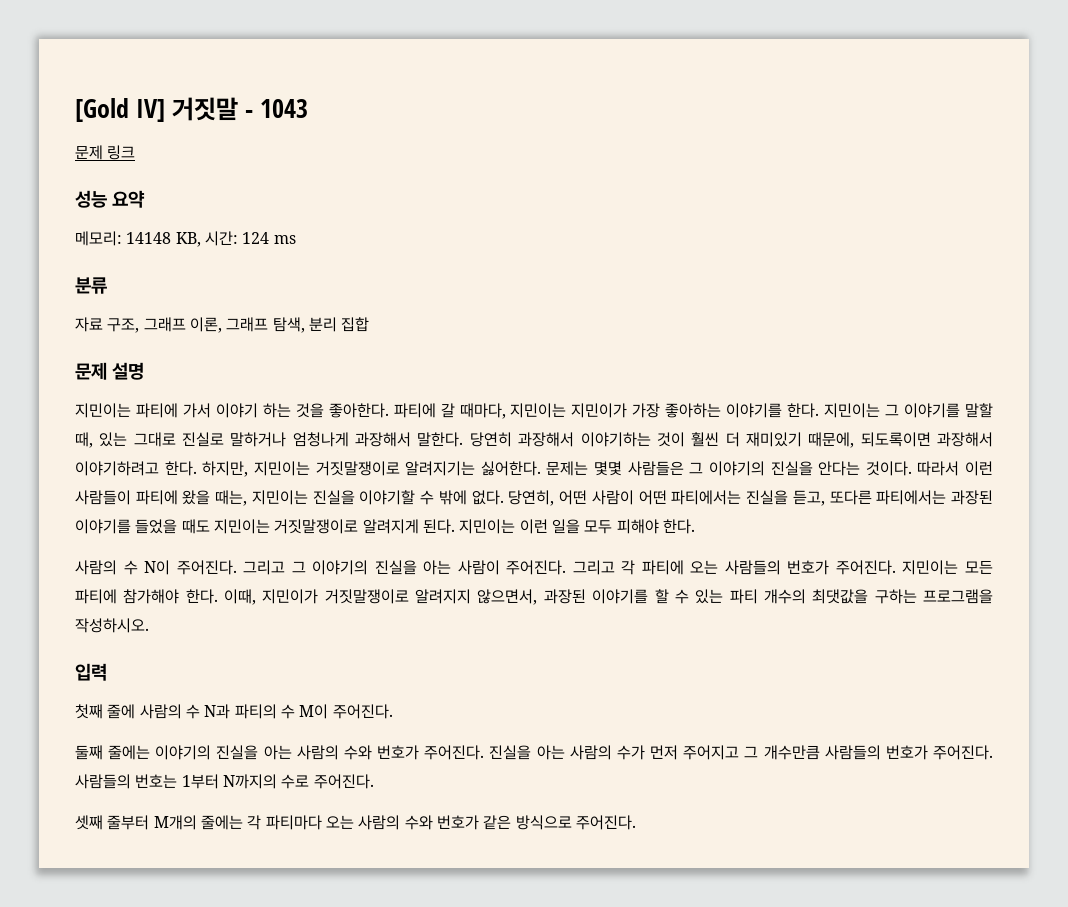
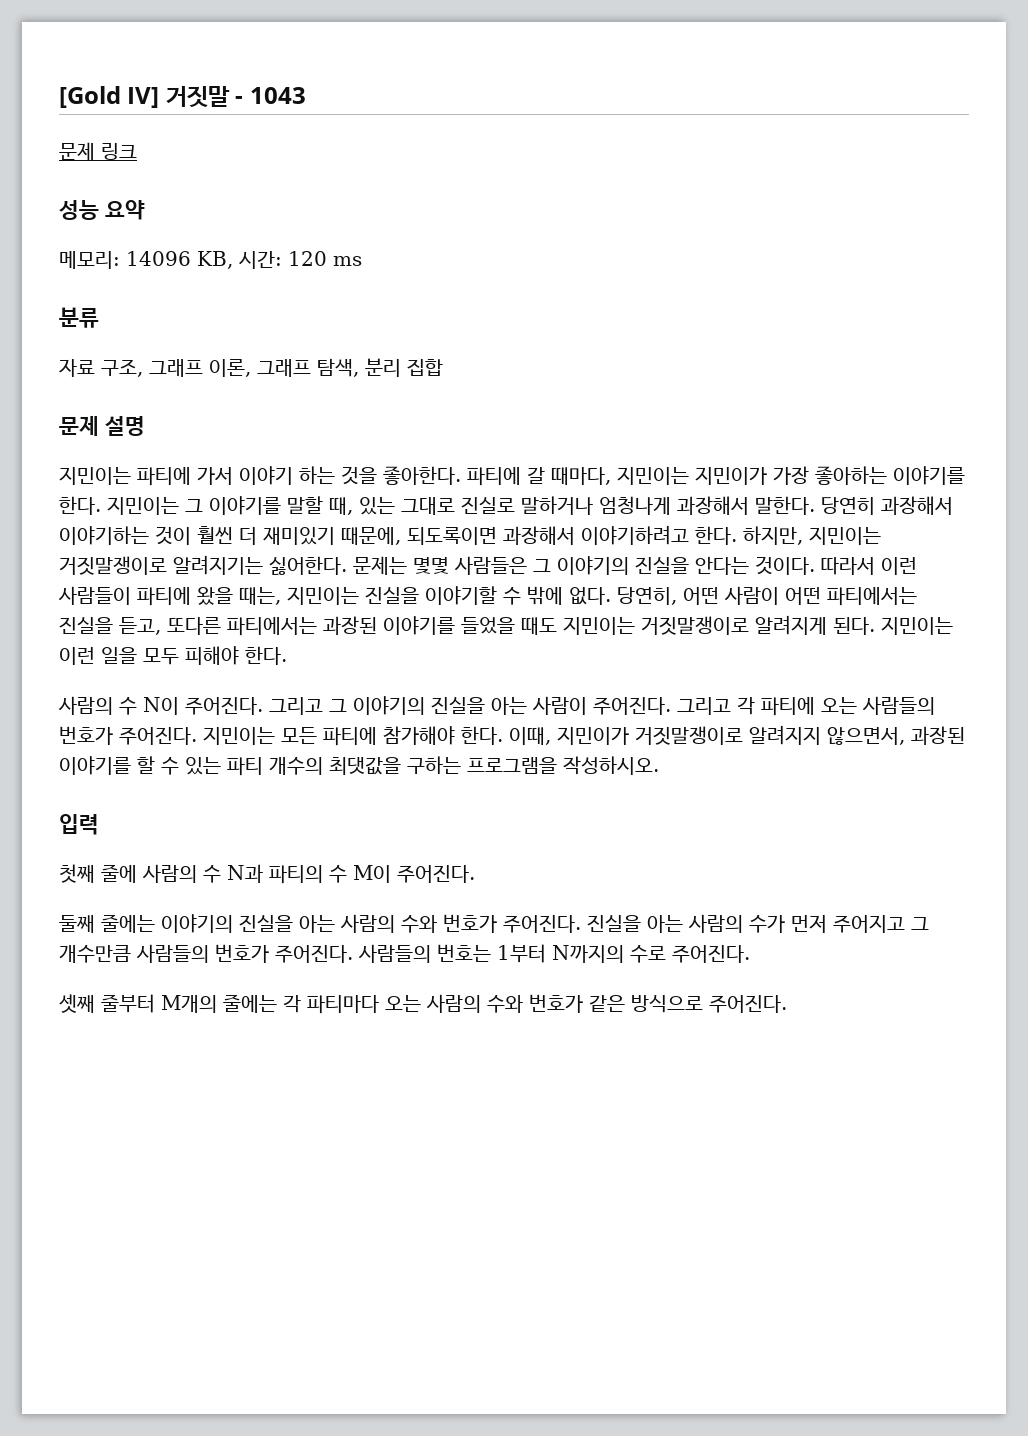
[126,232,172,244] 14148 -> [126,251,191,266] 14096
[242,232,270,244] 124 -> [288,251,327,266] 120

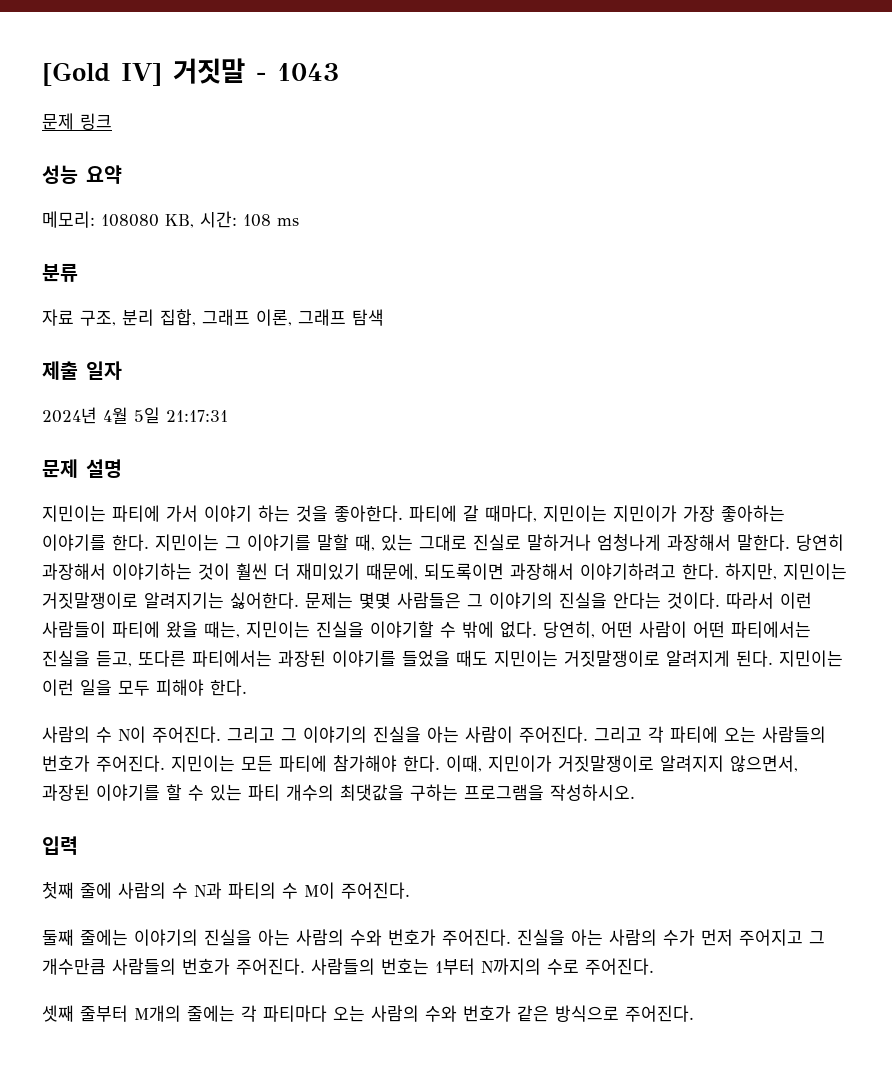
[126,251,191,266] 14096 -> [101,214,159,227] 108080
[288,251,327,266] 120 -> [243,214,271,227] 108
(143, 368) none -> [122,309,196,326] 분리 집합,
[317,358,443,377] 탐색, 분리 집합 -> [352,309,384,326] [42,361,122,380] [42,407,228,424] 탐색 // 제출 일자 // 2024년 4월 5일 21:17:31

